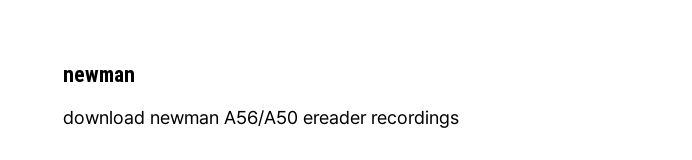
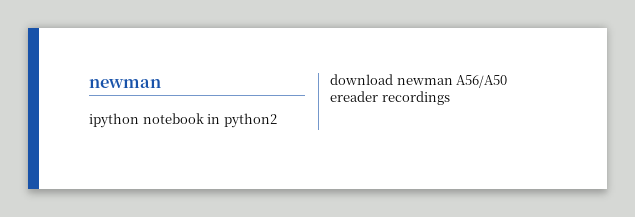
(135, 76) none -> [89,113,277,128] ipython notebook in python2

